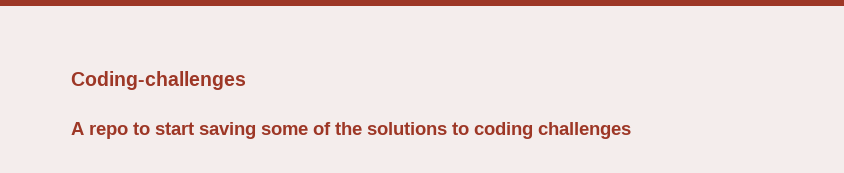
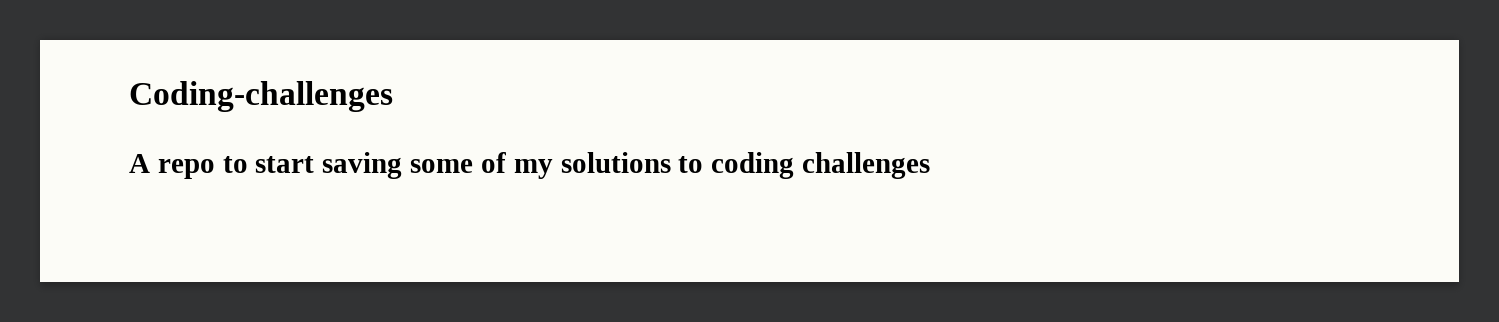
[335,122,362,135] the -> [513,159,553,179] my

